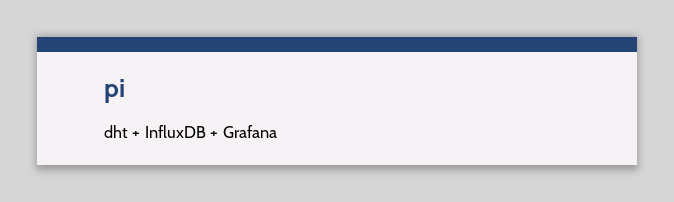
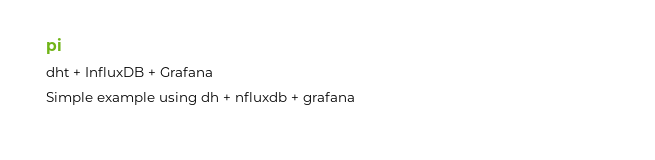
(277, 131) none -> [46,92,355,105] // Simple example using dh + nfluxdb + grafana

